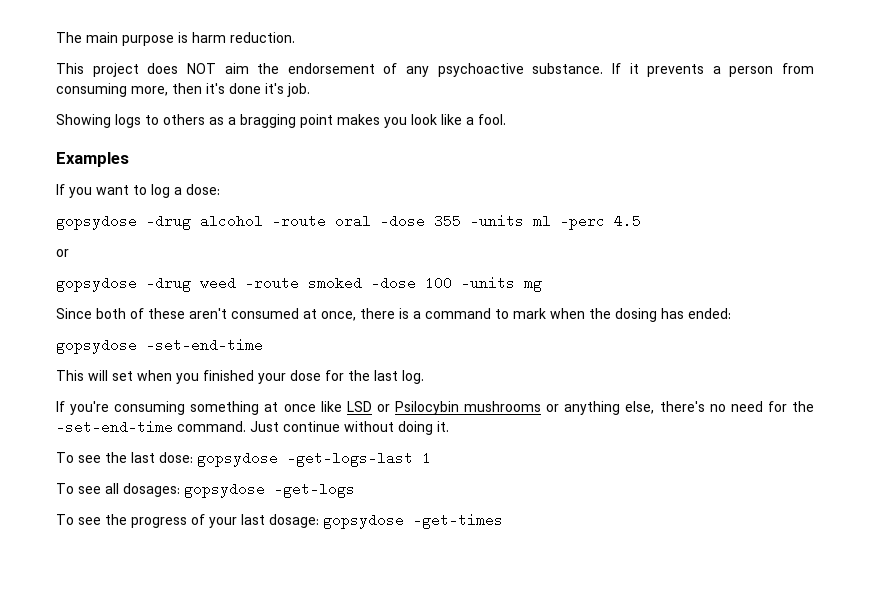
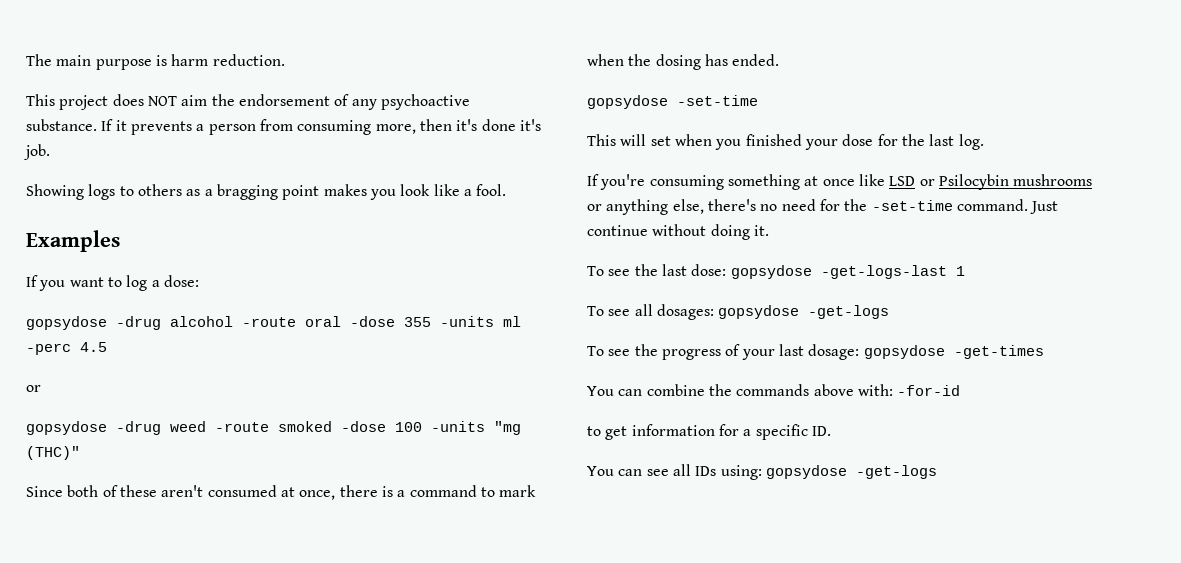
[524,281,542,292] mg -> [494,421,521,435] [26,446,80,460] "mg (THC)"
[688,308,731,319] [56,338,263,354] ended: // gopsydose -set-end-time -> [732,54,780,66] [587,95,758,109] ended. // gopsydose -set-time
[56,420,173,434] -set-end-time -> [871,200,953,211] -set-time
(503, 521) none -> [587,384,961,396] [587,424,831,440] [587,464,937,480] // You can combine the commands above with: -for-id // to get information for a specific ID. // You can see all IDs using: gopsydose -get-logs

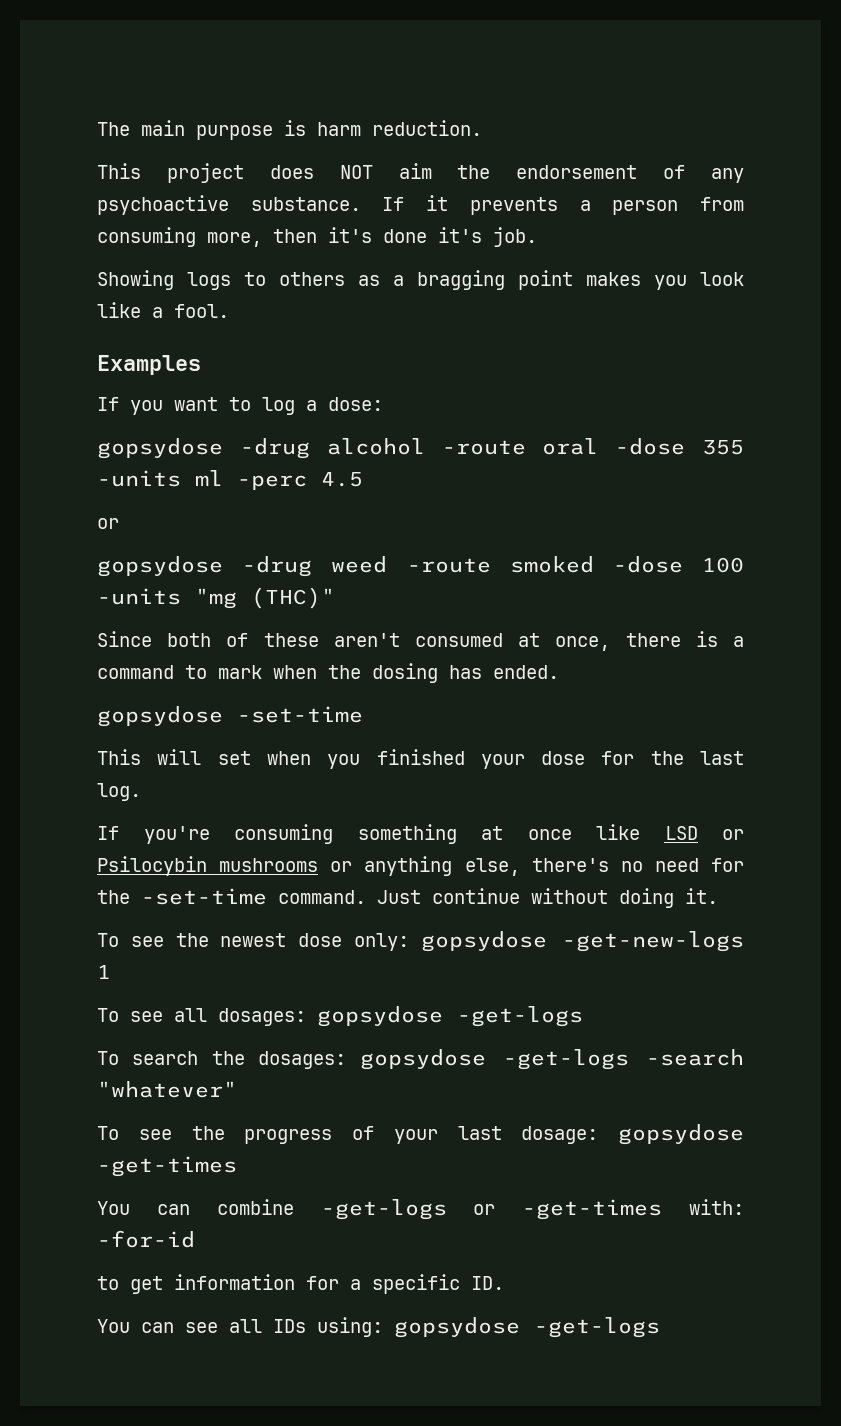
[661,264,947,279] last dose: gopsydose -get-logs-last -> [220,931,744,952] newest dose only: gopsydose -get-new-logs
(890, 312) none -> [97,1049,744,1070] [97,1081,237,1098] // To search the dosages: gopsydose -get-logs -search "whatever"
[708,384,854,396] the commands above -> [320,1199,663,1220] -get-logs or -get-times

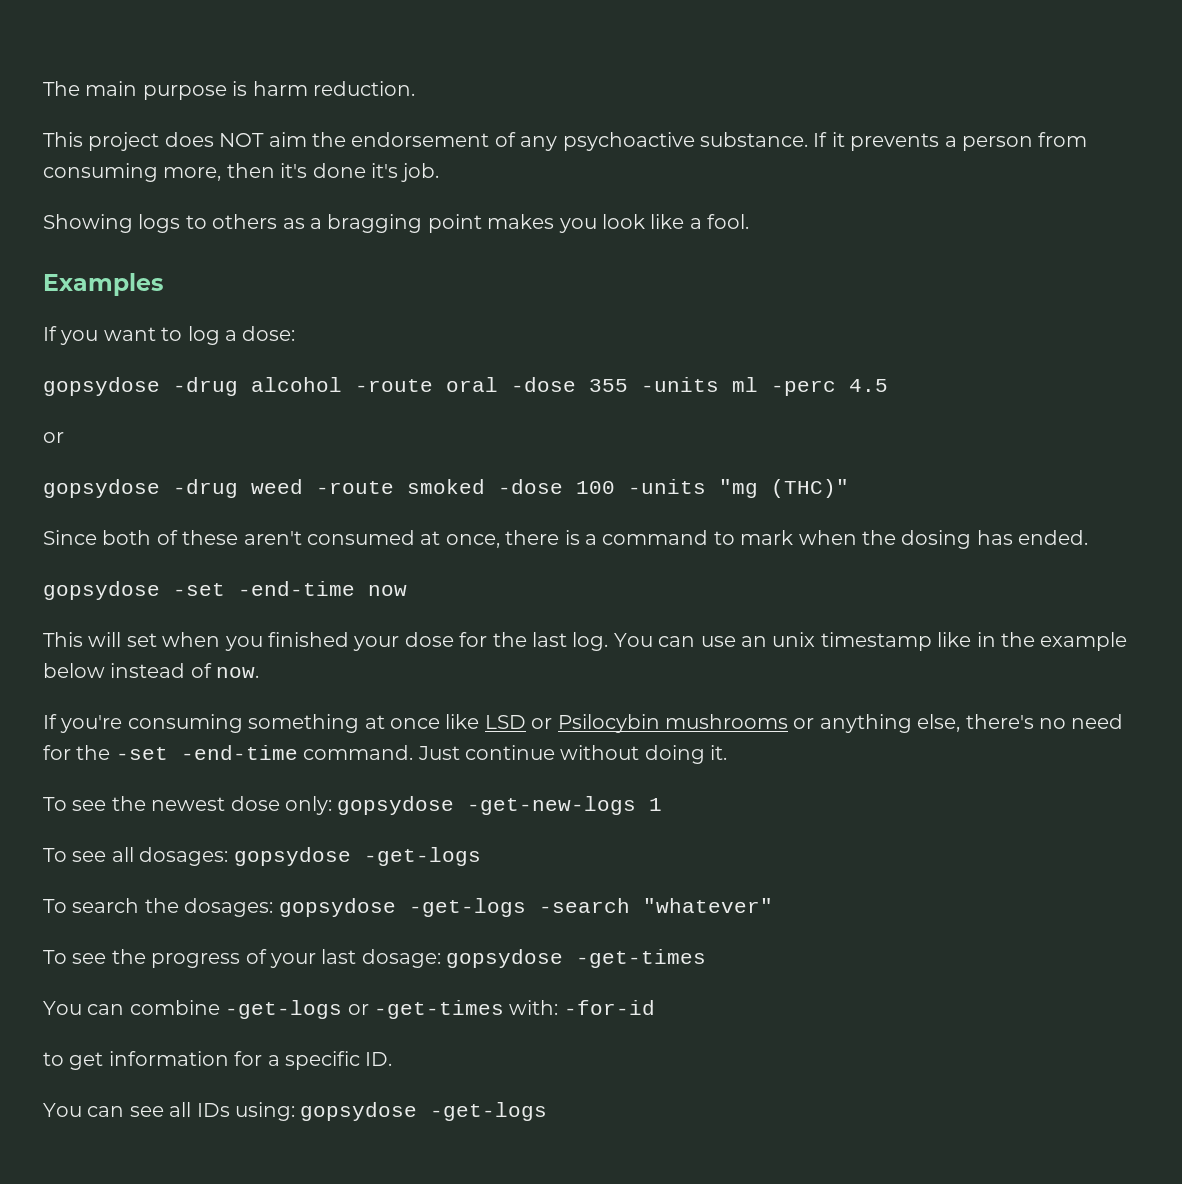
[237,706,363,723] -set-time -> [173,581,407,596] -set -end-time now
(141, 792) none -> [613,632,1128,651] [43,663,260,678] You can use an unix timestamp like in the example below instead of now.
[141,888,267,905] -set-time -> [115,745,298,760] -set -end-time

